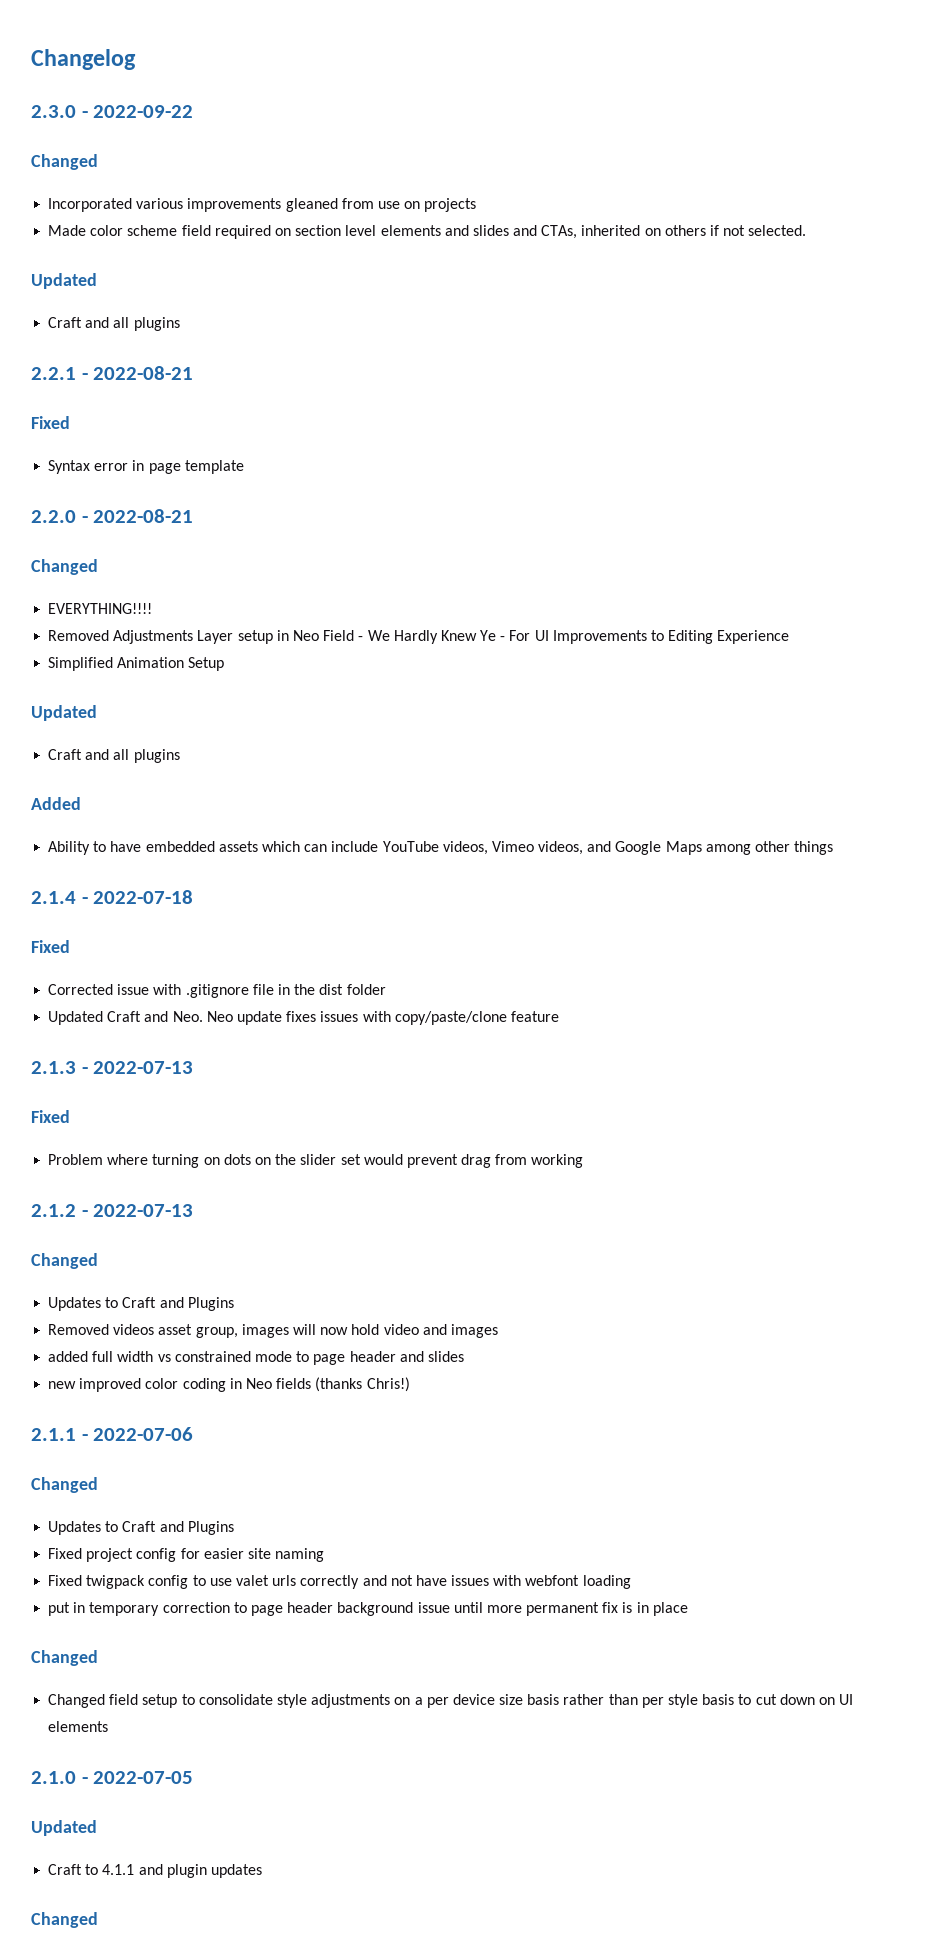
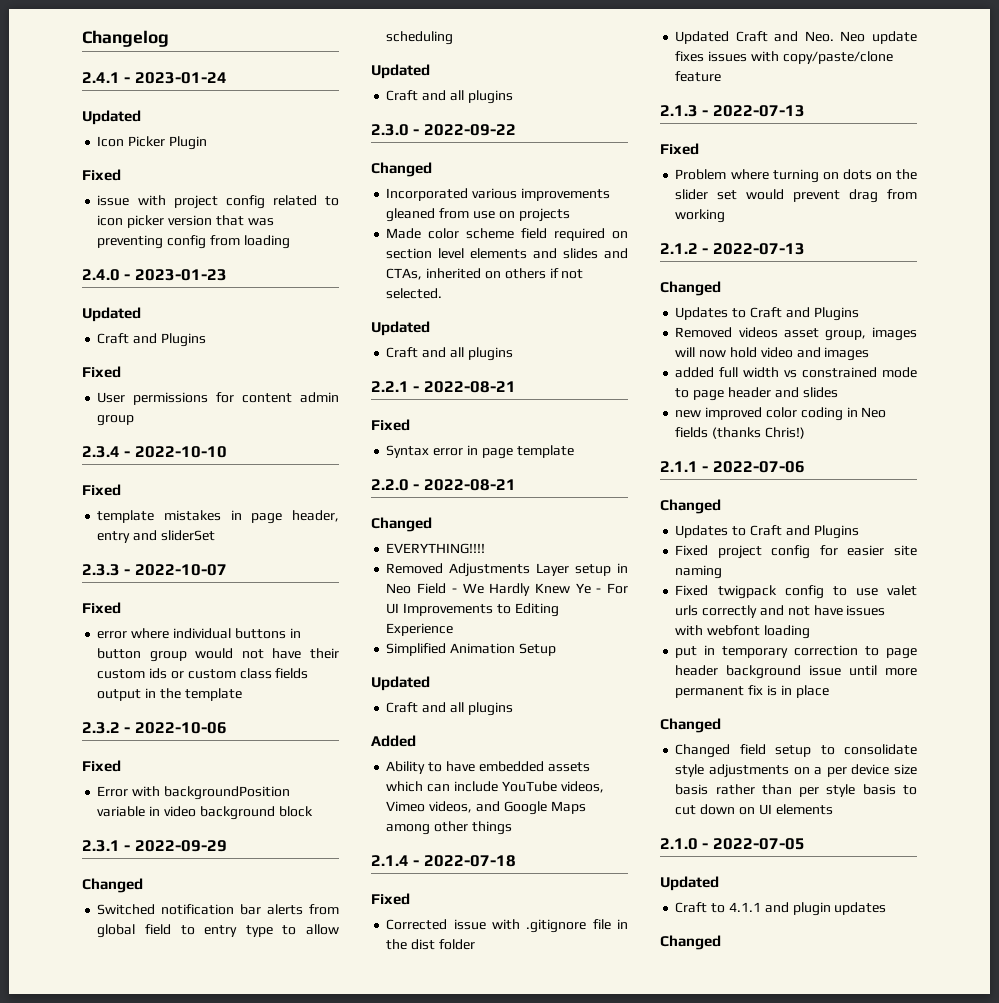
(136, 59) none -> [82,72,227,84] [82,110,141,125] [97,136,207,150] [82,169,121,181] [97,195,339,209] [97,215,274,228] [97,235,290,249] [82,269,227,281] [82,307,141,322] [97,333,206,347] [82,366,121,378] [97,392,339,405] [97,415,135,426] [82,446,227,458] [82,484,121,496] [97,510,339,524] [97,530,215,543] [82,564,227,576] [82,602,121,614] [97,628,301,639] [97,648,339,662] [97,668,309,679] [97,688,242,701] [82,722,227,734] [82,760,121,772] [97,786,290,800] [97,806,313,820] [82,840,227,852] [82,878,143,893] [97,904,339,915] [97,924,339,938] [386,31,454,45] [371,64,430,79] [386,90,513,104] // 2.4.1 - 2023-01-24 // Updated // Icon Picker Plugin // Fixed // issue with project config related to icon picker version that was preventing config from loading // 2.4.0 - 2023-01-23 // Updated // Craft and Plugins // Fixed // User permissions for content admin group // 2.3.4 - 2022-10-10 // Fixed // template mistakes in page header, entry and sliderSet // 2.3.3 - 2022-10-07 // Fixed // error where individual buttons in button group would not have their custom ids or custom class fields output in the template // 2.3.2 - 2022-10-06 // Fixed // Error with backgroundPosition variable in video background block // 2.3.1 - 2022-09-29 // Changed // Switched notification bar alerts from global field to entry type to allow scheduling // Updated // Craft and all plugins

